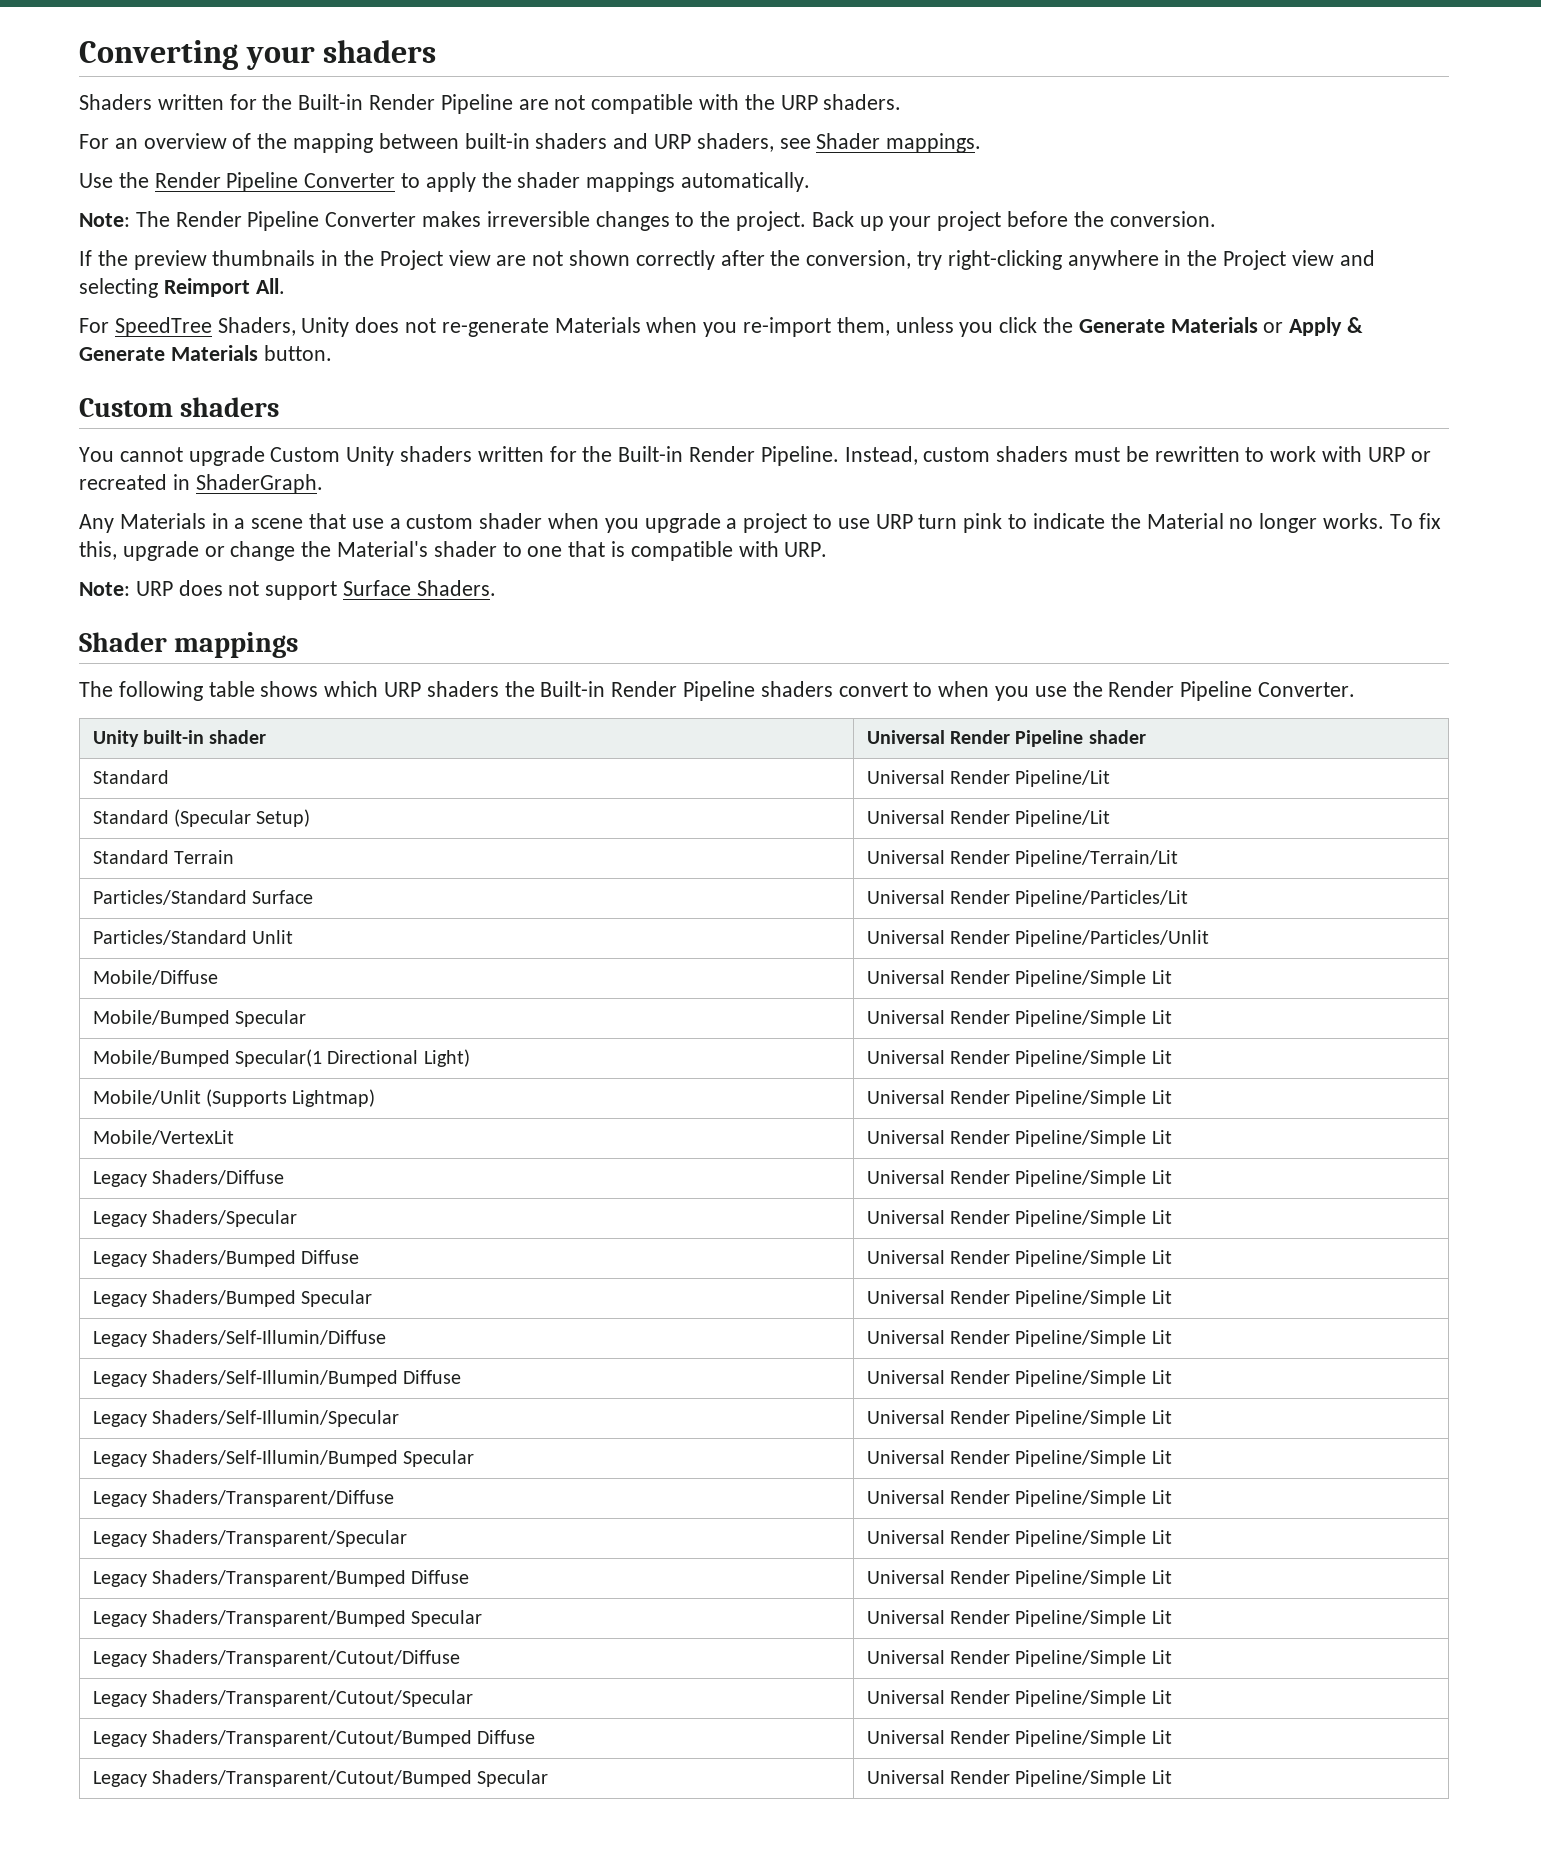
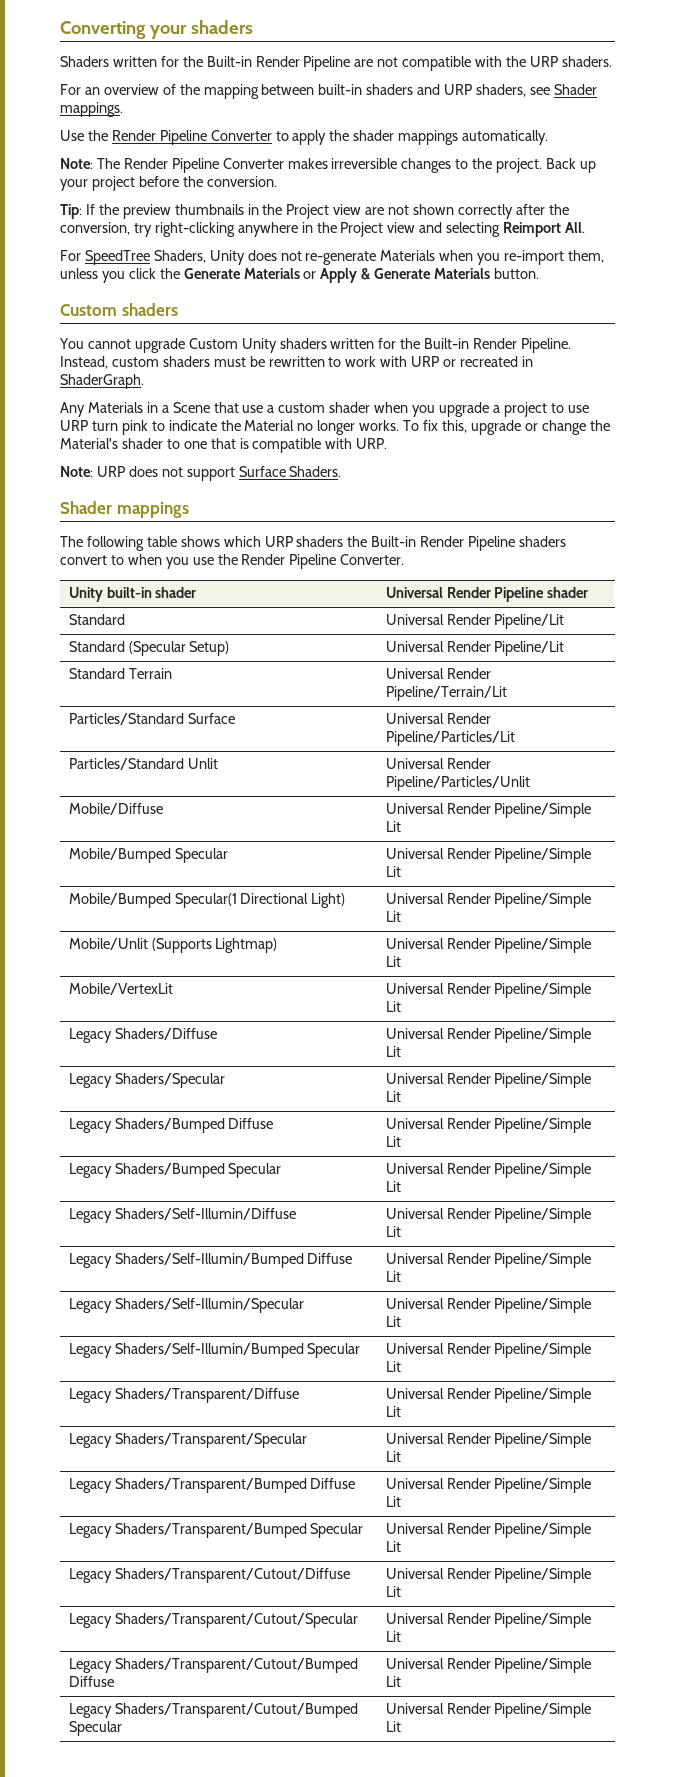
(1216, 219) none -> [60,204,82,219] Tip:
[251,518,304,529] scene -> [172,402,210,413] Scene

